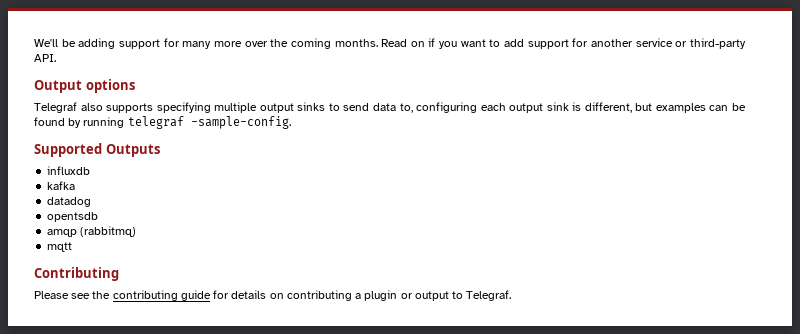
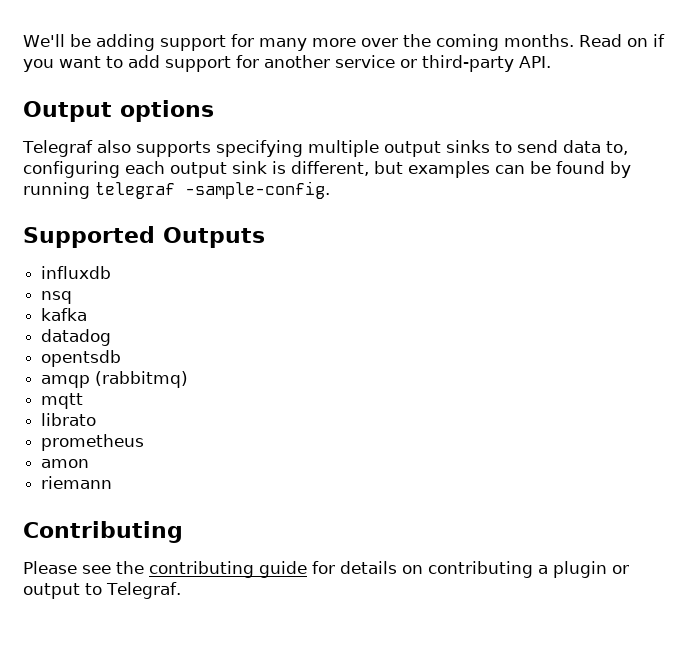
(91, 170) none -> [41,291,73,304] // nsq
(73, 247) none -> [41,413,97,426] [41,434,145,451] [41,459,90,468] [41,476,113,489] // librato // prometheus // amon // riemann

